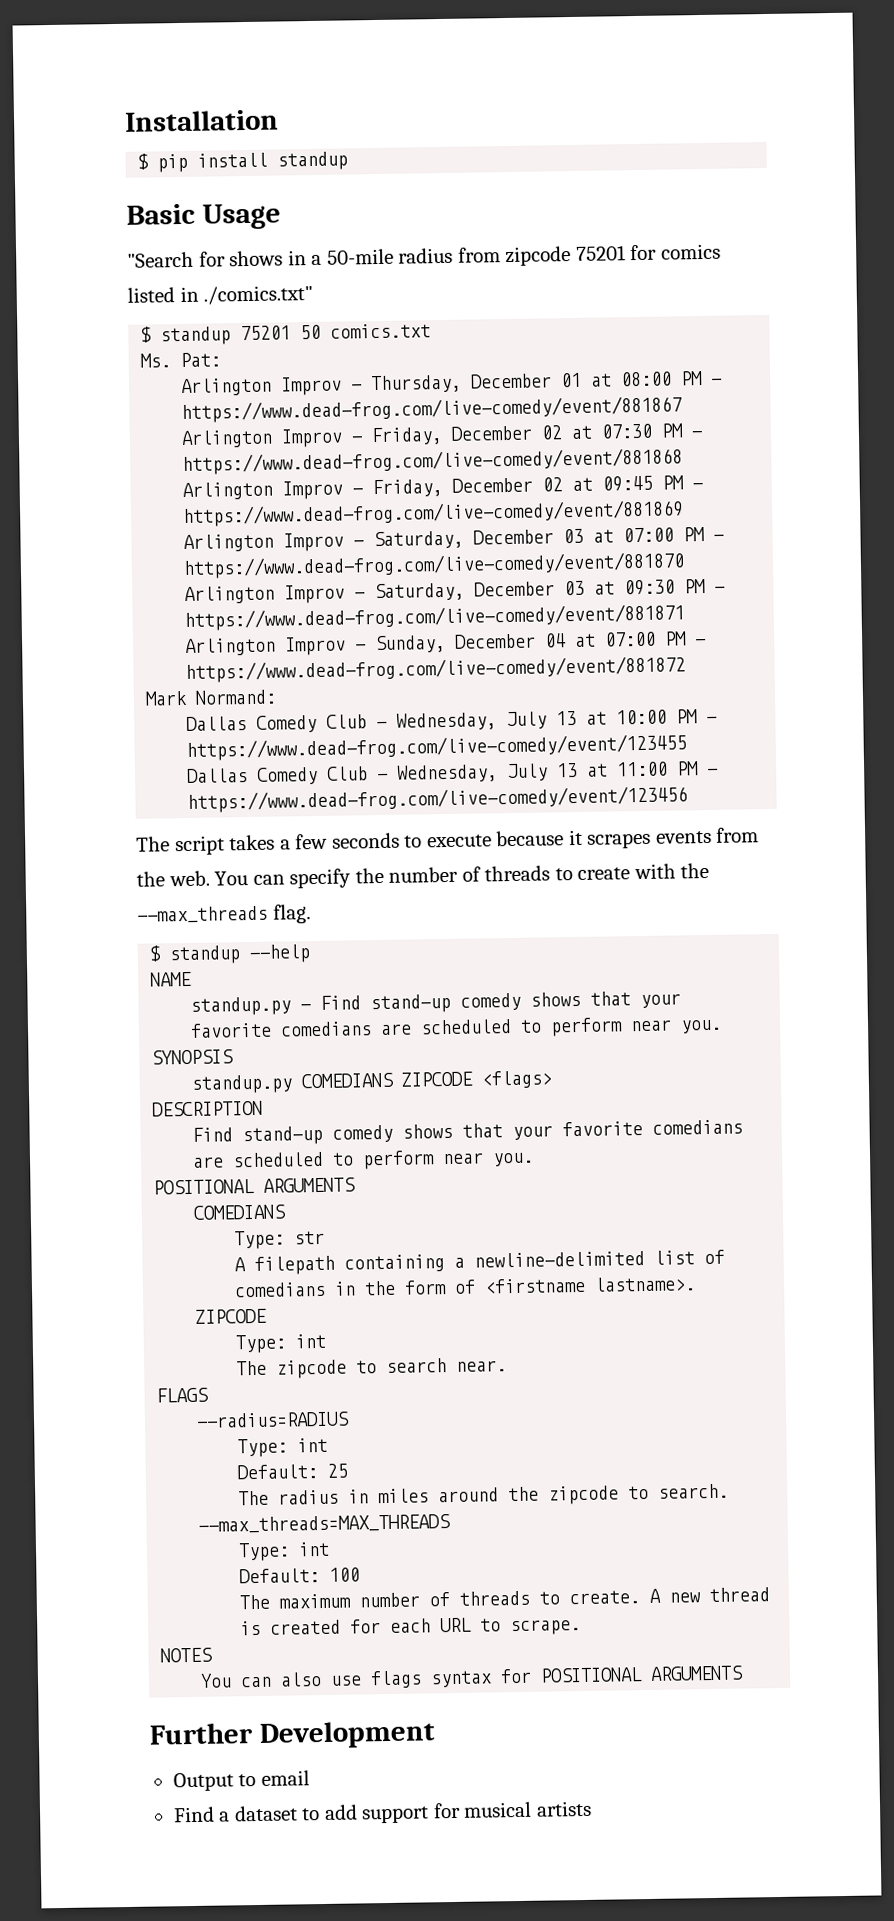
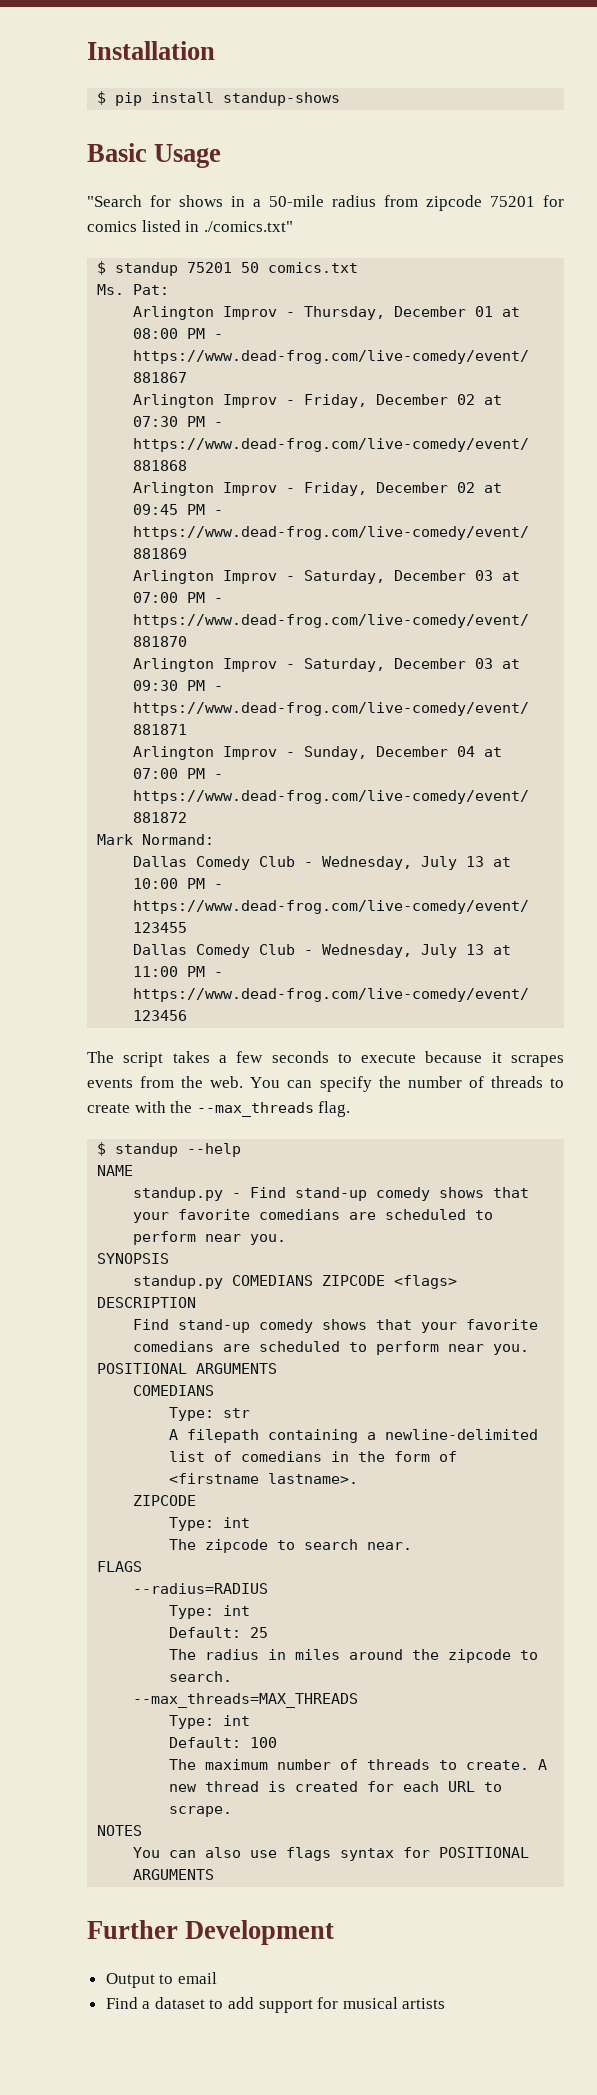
[277,151,349,171] standup -> [223,92,341,106] standup-shows

